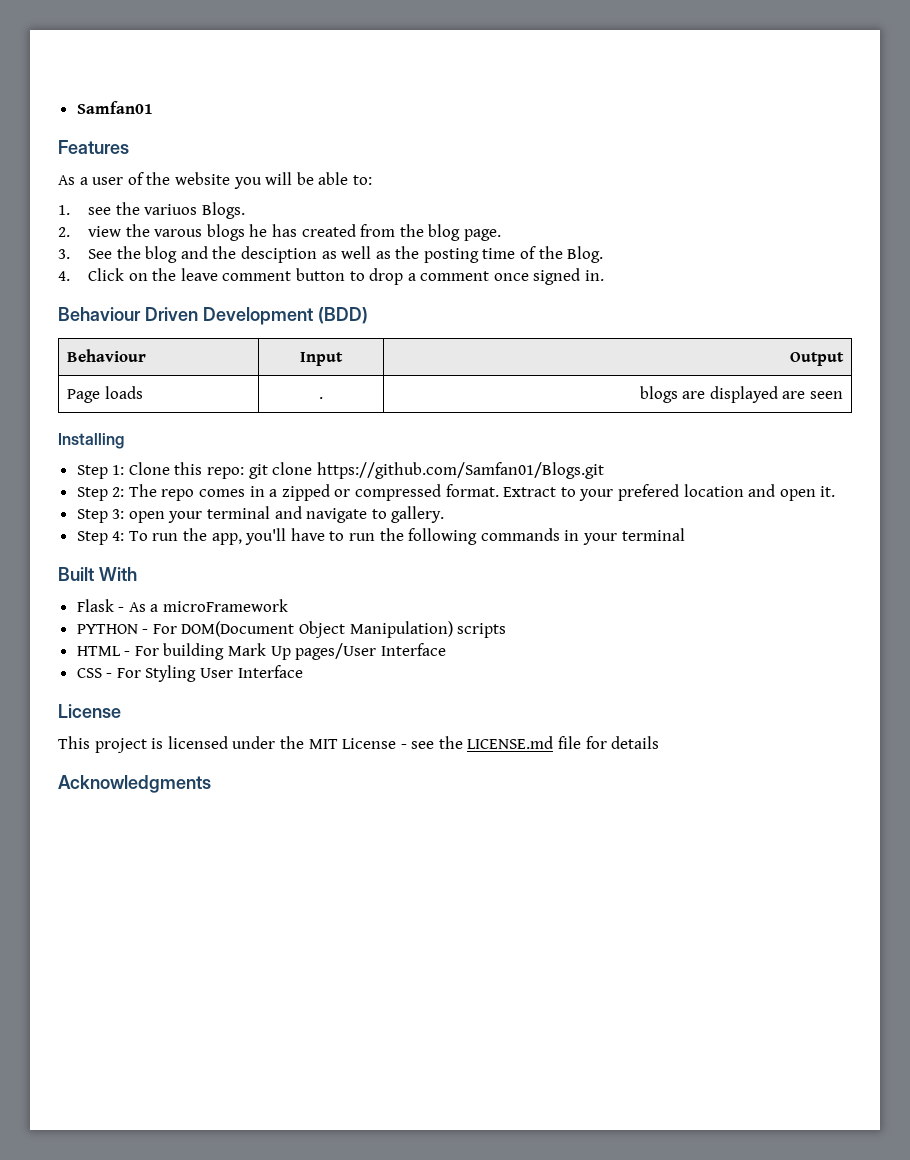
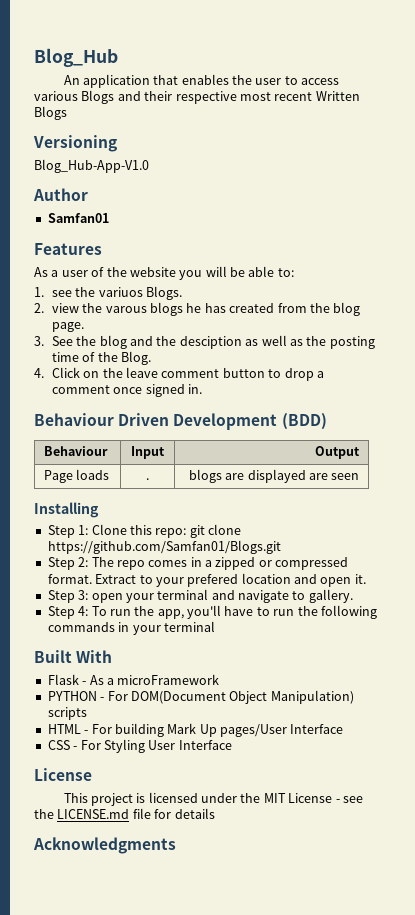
(76, 107) none -> [34,48,118,67] [63,74,340,88] [34,90,360,104] [34,106,67,120] [33,135,117,152] [34,159,149,173] [33,188,88,201] Blog_Hub // An application that enables the user to access various Blogs and their respective most recent Written Blogs // Versioning // Blog_Hub-App-V1.0 // Author //

